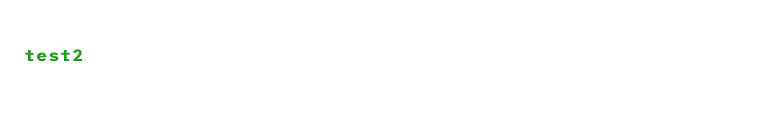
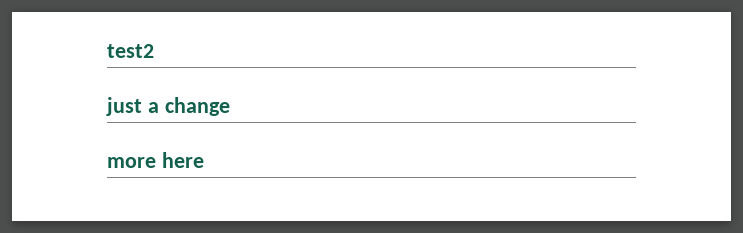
(84, 55) none -> [106,97,230,116] [107,152,204,168] // just a change // more here

